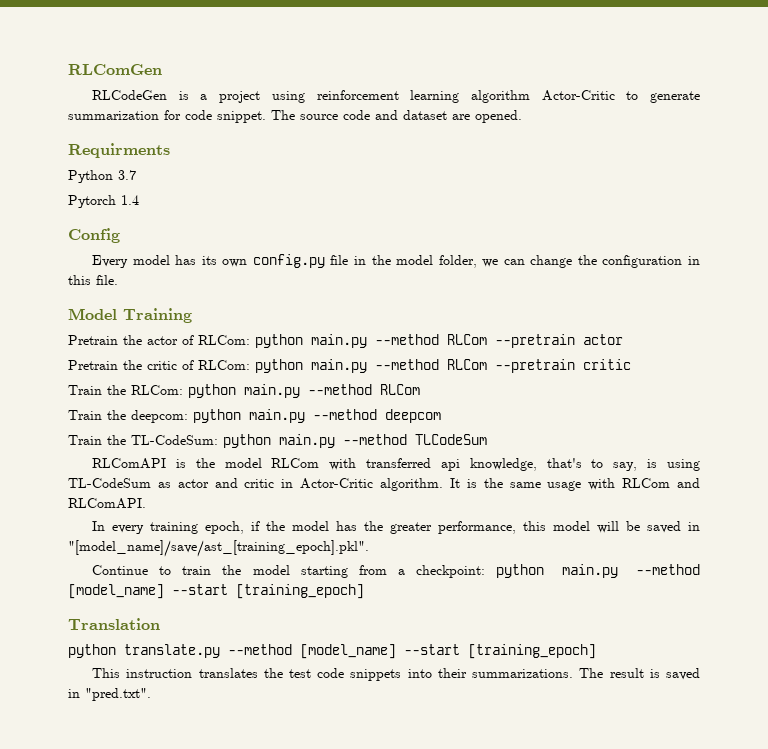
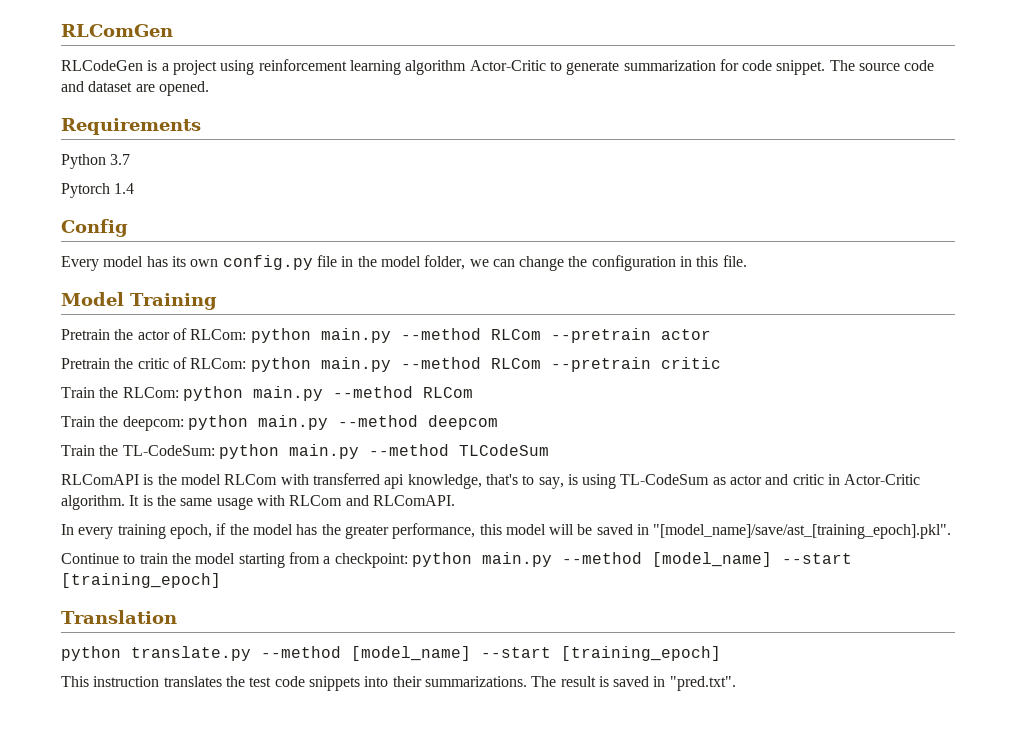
[68,143,170,158] Requirments -> [61,118,201,135] Requirements

